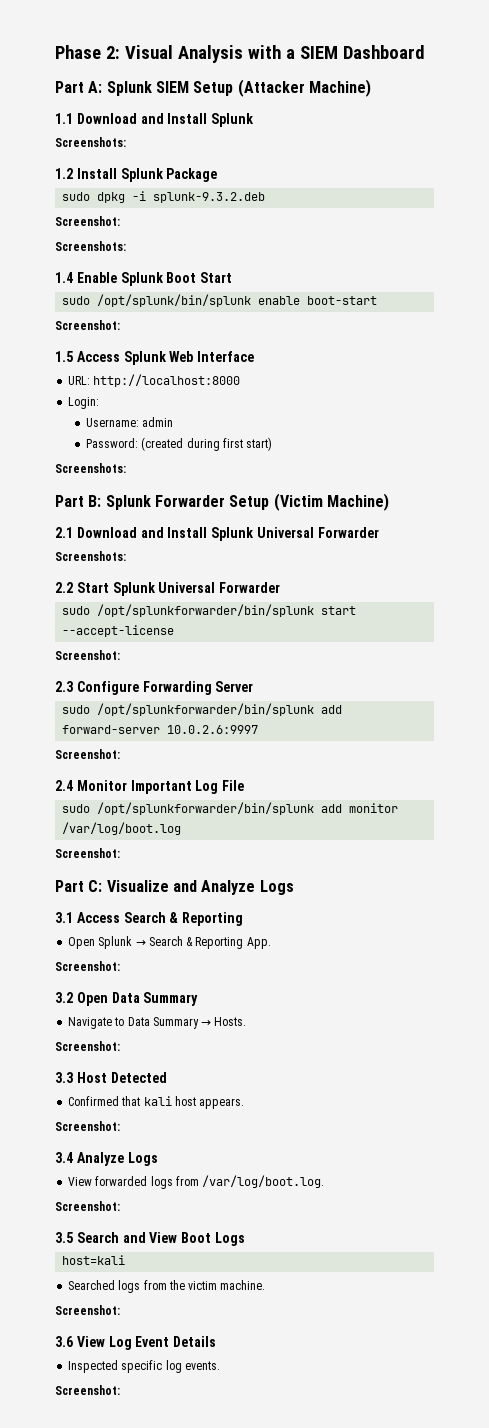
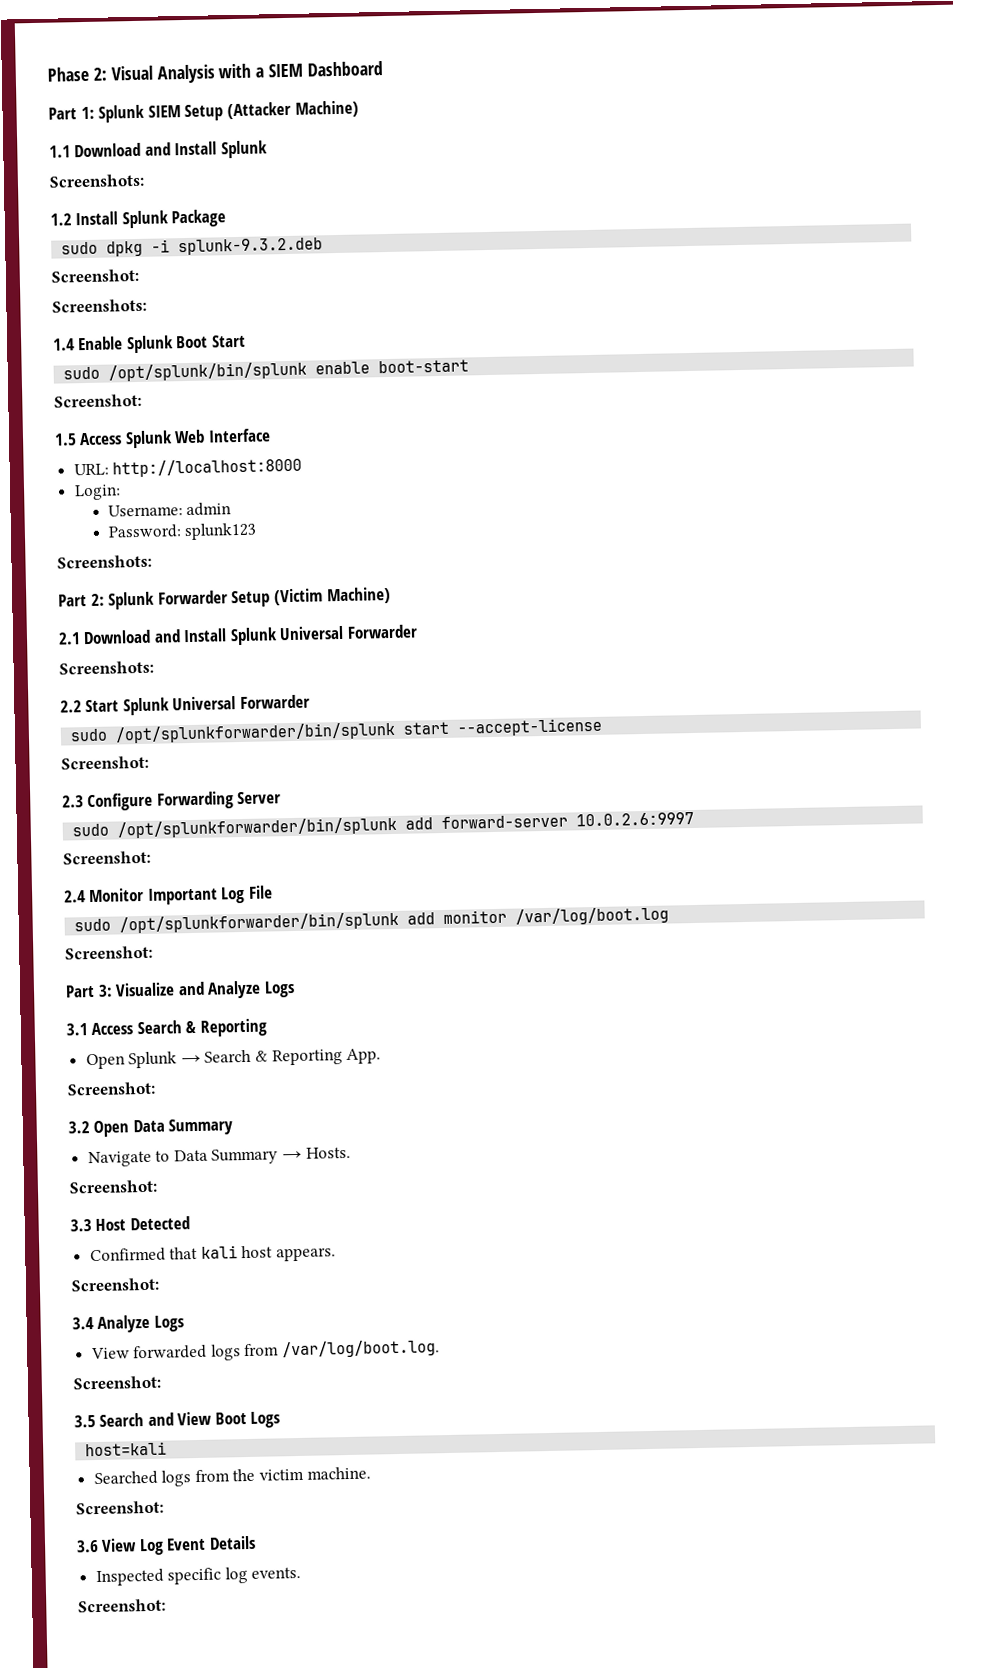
[88,81,103,93] A: -> [80,106,95,120] 1:
[141,437,272,451] (created during first start) -> [184,522,258,541] splunk123
[88,495,102,507] B: -> [90,593,105,606] 2:
[88,880,103,892] C: -> [97,984,113,997] 3:

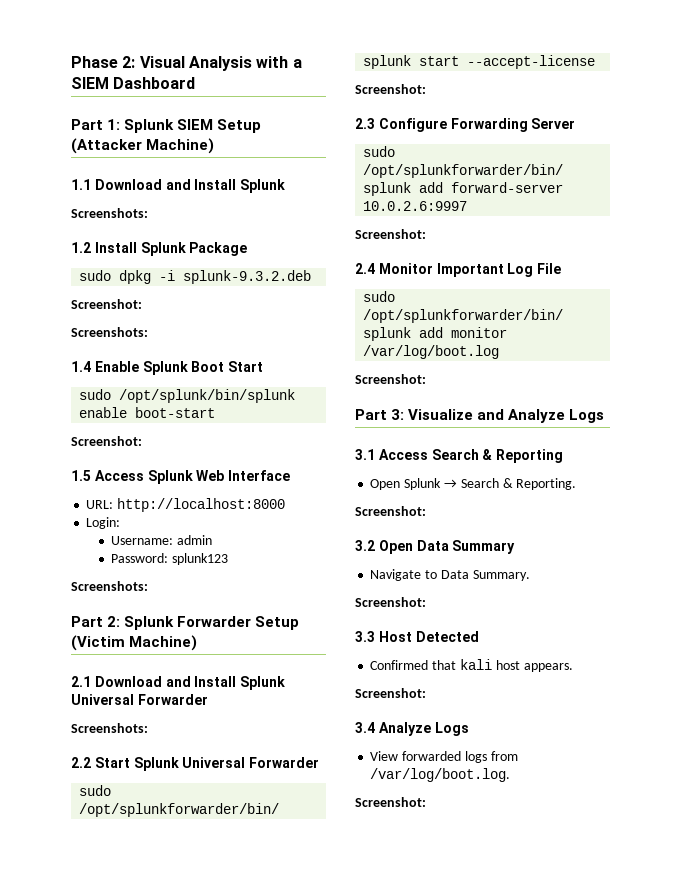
[271,1048,382,1066] Reporting App. -> [516,478,577,490] Reporting.
[211,1146,351,1165] Summary → Hosts. -> [472,570,530,581] Summary.
[74,1411,281,1428] [85,1441,168,1457] [93,1466,371,1487] [76,1500,164,1515] [76,1535,256,1556] [95,1566,302,1587] [78,1598,166,1613] // 3.5 Search and View Boot Logs // host=kali // Searched logs from the victim machine. // Screenshot: // 3.6 View Log Event Details // Inspected specific log events. // Screenshot: -> (426, 802) none

